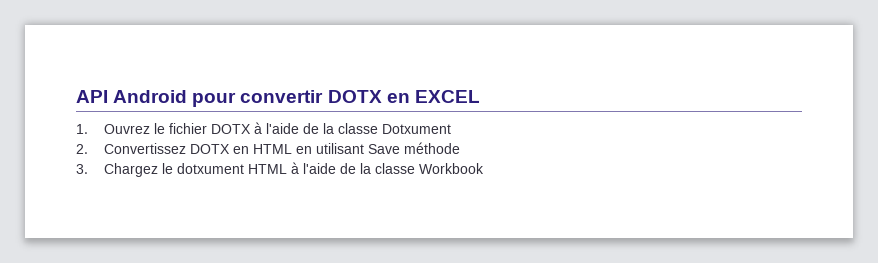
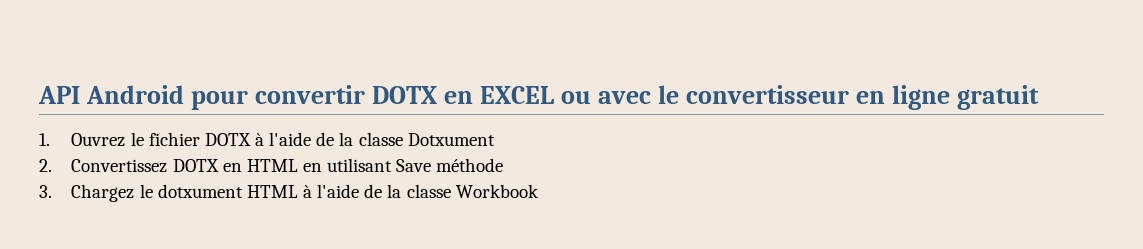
(480, 96) none -> [561,85,1040,110] ou avec le convertisseur en ligne gratuit

